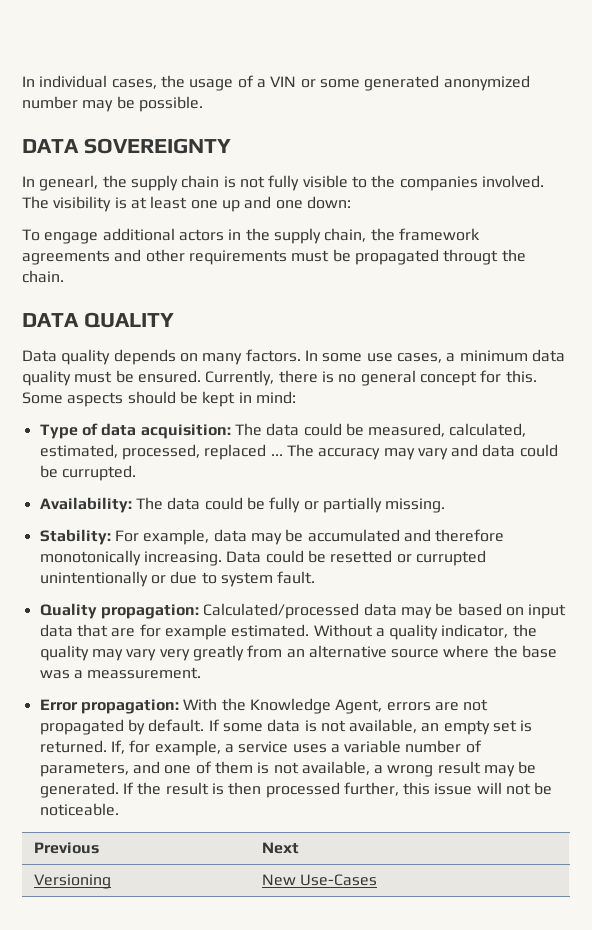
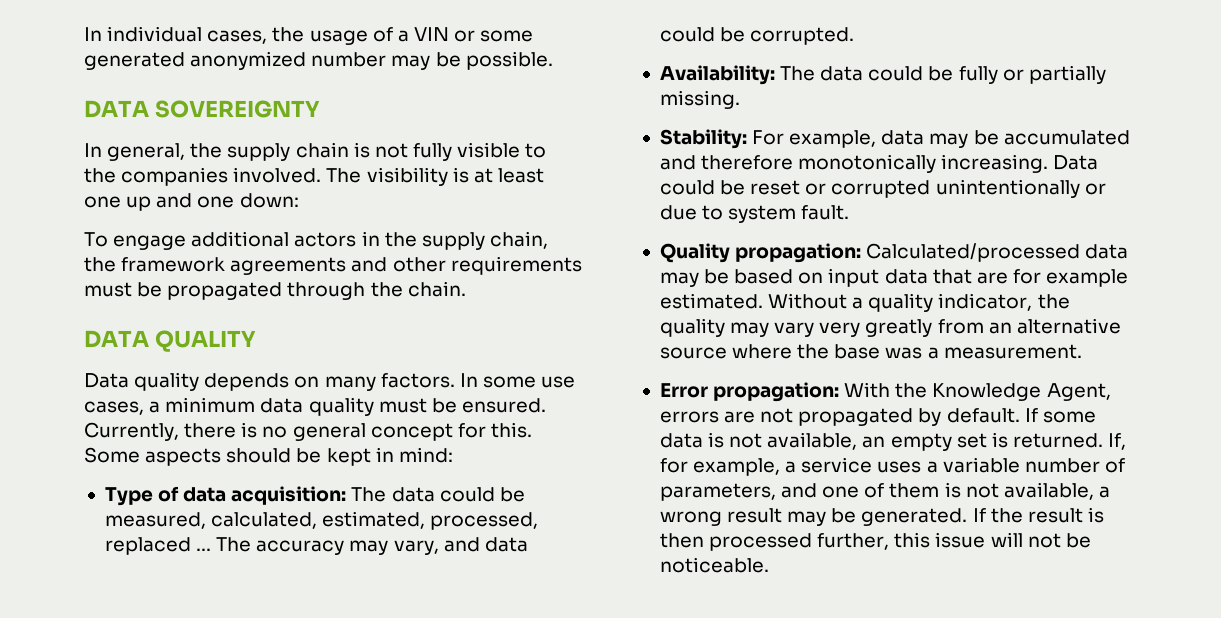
[39,175,99,191] genearl, -> [107,143,186,161] general,
[443,249,499,265] througt -> [287,282,366,300] through
[417,448,448,460] vary -> [393,540,439,555] vary,
[61,465,136,481] currupted. -> [750,27,855,45] corrupted.
[330,550,486,566] resetted or currupted -> [750,180,931,198] reset or corrupted
[87,667,202,679] meassurement. -> [943,344,1082,359] measurement.
[33,842,99,854] [261,842,299,854] [33,874,111,889] [261,874,378,886] // Previous | Next // Versioning | New Use-Cases -> (769, 565) none

